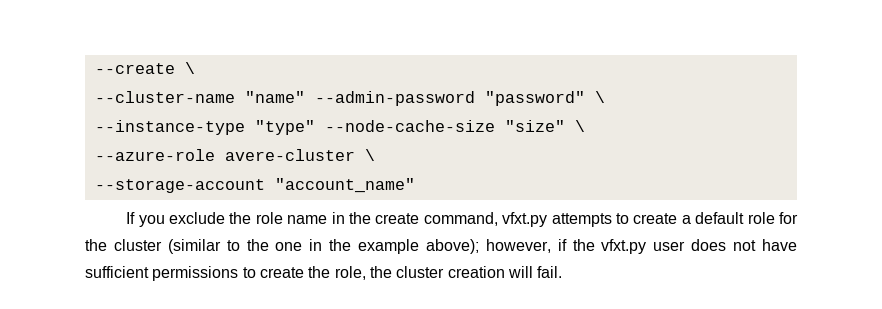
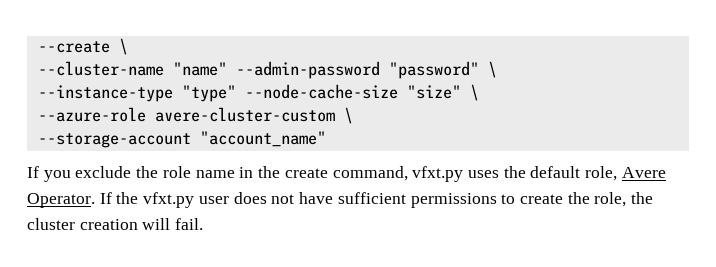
[224,149,355,161] avere-cluster -> [154,107,335,122] avere-cluster-custom
[551,212,799,227] [85,239,567,254] attempts to create a default role for the cluster (similar to the one in the example above); however, if -> [467,166,666,181] [27,192,112,208] uses the default role, Avere Operator. If

